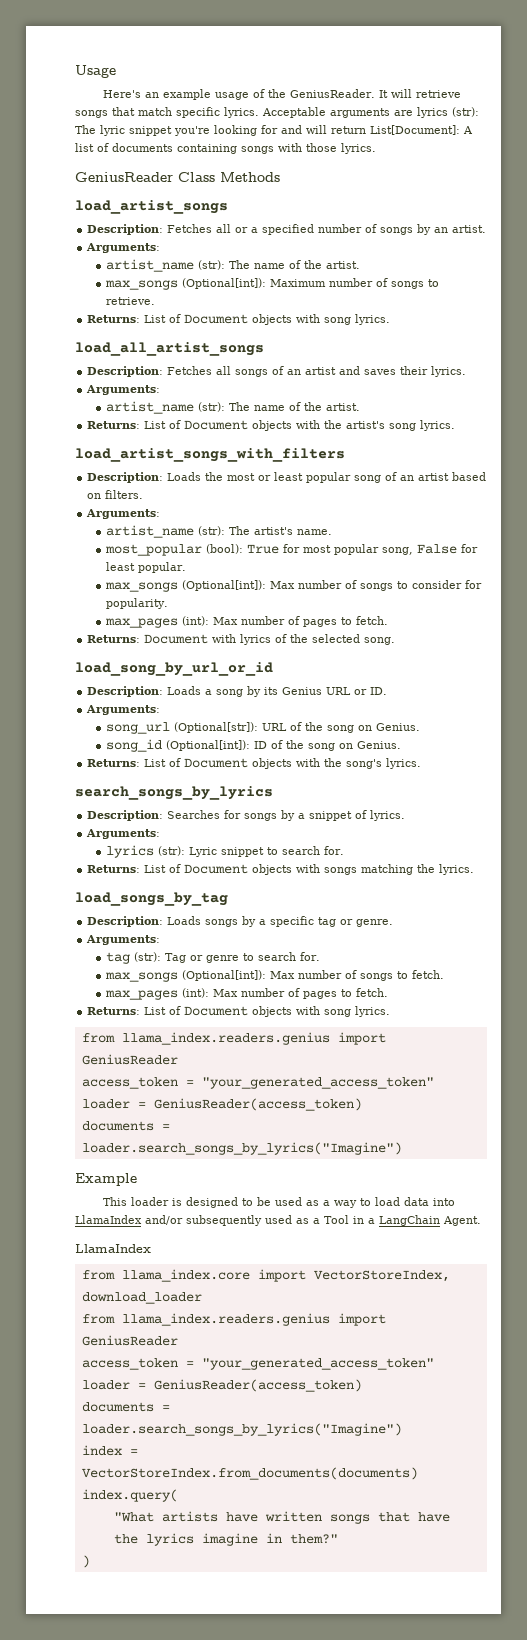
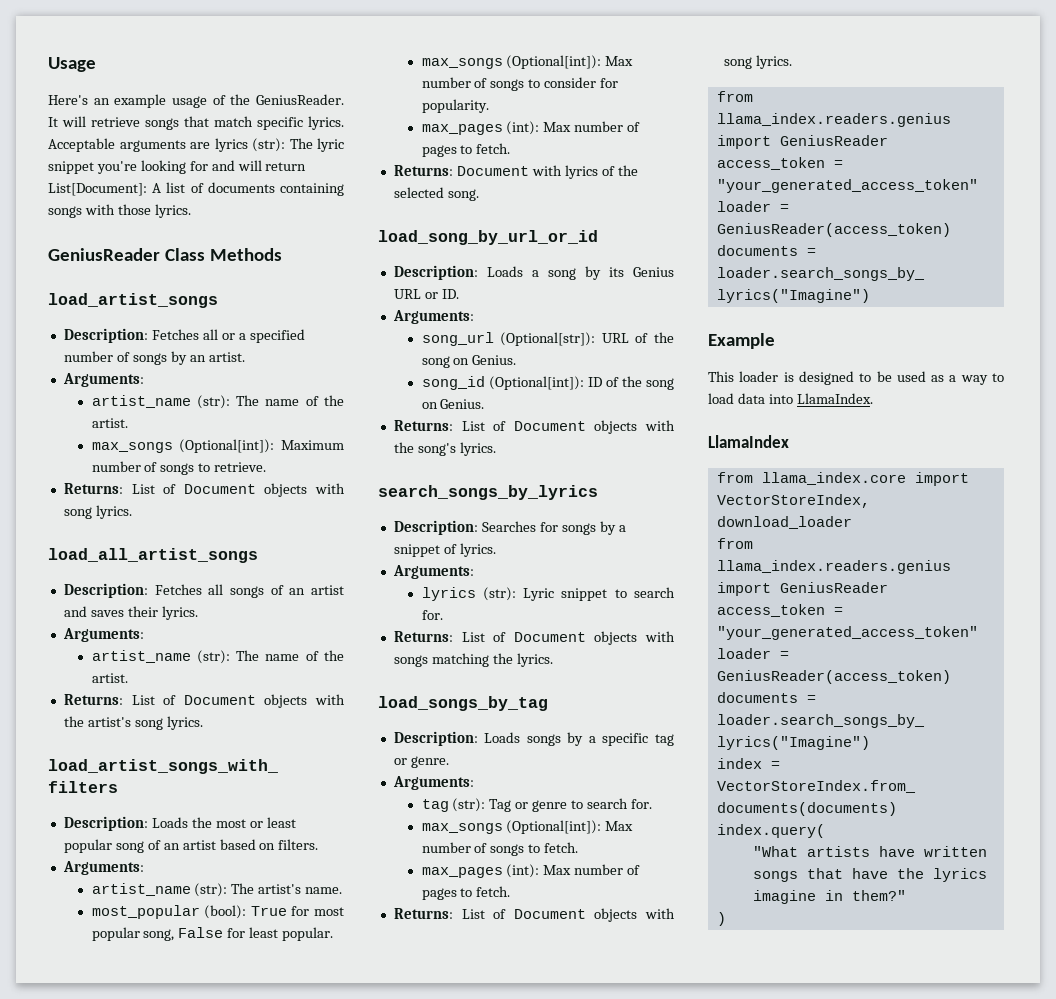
[75,1215,481,1226] LlamaIndex and/or subsequently used as a Tool in a LangChain Agent. -> [796,393,873,404] LlamaIndex.

